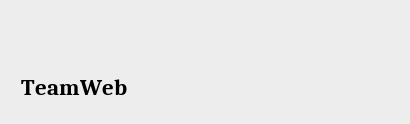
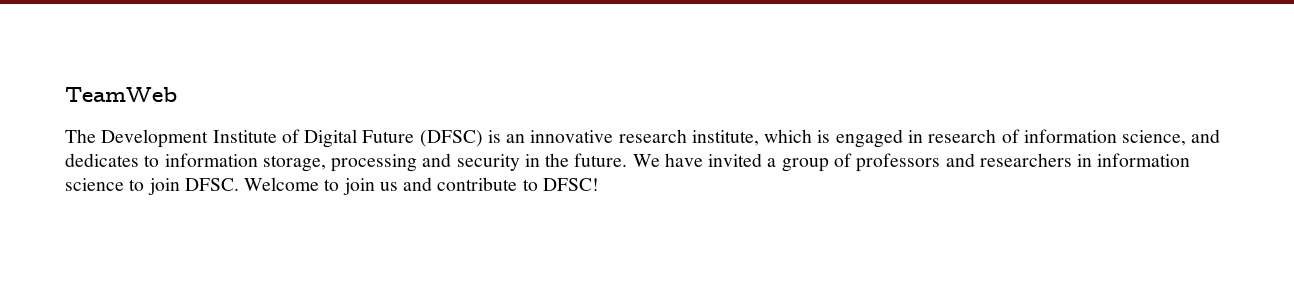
(127, 87) none -> [65,129,1221,148] [65,153,1191,172] [65,177,599,195] // The Development Institute of Digital Future (DFSC) is an innovative research institute, which is engaged in research of information science, and dedicates to information storage, processing and security in the future. We have invited a group of professors and researchers in information science to join DFSC. Welcome to join us and contribute to DFSC!

